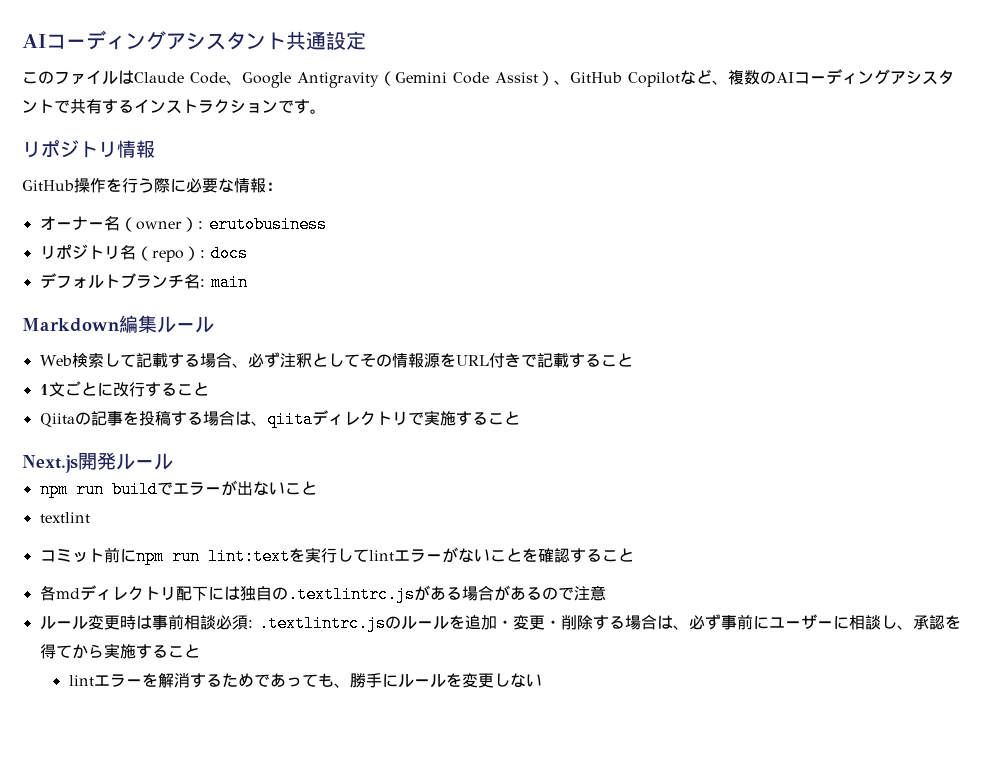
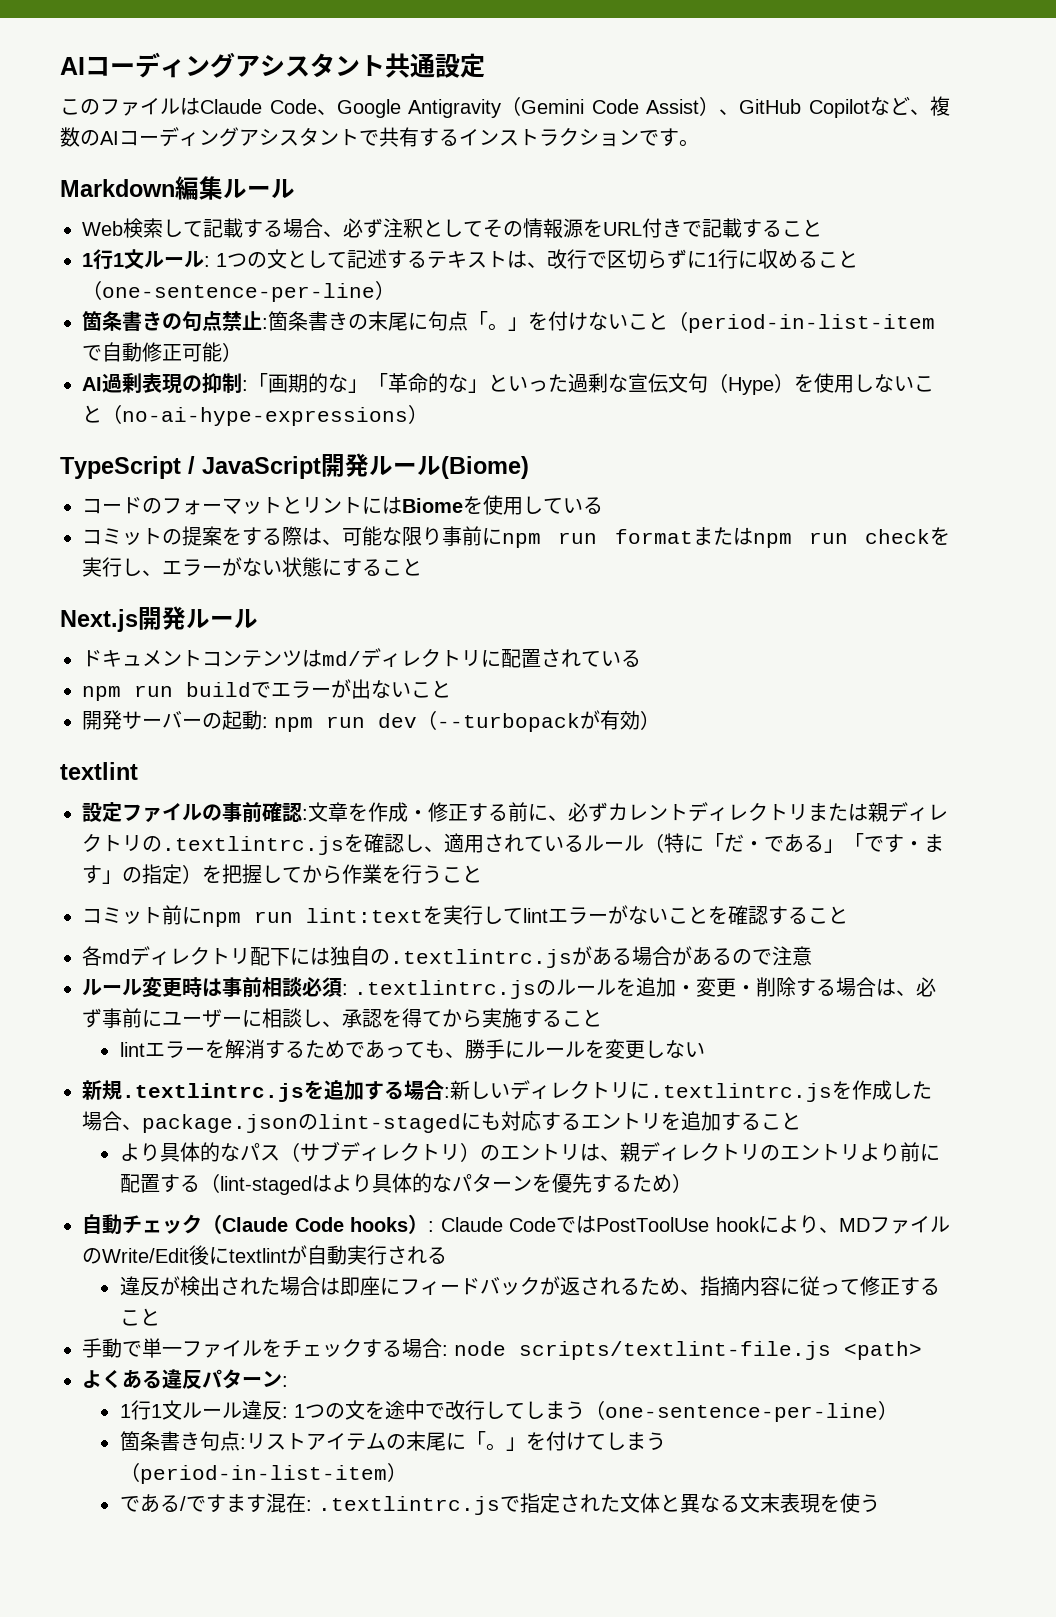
[22,140,155,158] [22,178,282,193] [39,216,327,233] [39,244,248,262] [39,273,248,291] // リポジトリ情報 // GitHub操作を行う際に必要な情報： // オーナー名（owner）: erutobusiness // リポジトリ名（repo）: docs // デフォルトブランチ名: main -> (699, 143) none
[48,381,209,397] [39,410,456,428] 文ごとに改行すること // Qiitaの記事を投稿する場合は、qiitaディレクトリで実施 -> [93,249,858,270] [82,280,395,302] [82,311,935,333] [82,342,242,362] [82,373,934,395] [82,404,428,426] [60,453,529,479] [82,495,603,515] [82,526,950,548] [82,557,342,577] 行1文ルール: 1つの文として記述するテキストは、改行で区切らずに1行に収めること（one-sentence-per-line） // 箇条書きの句点禁止:箇条書きの末尾に句点「。」を付けないこと（period-in-list-itemで自動修正可能） // AI過剰表現の抑制:「画期的な」「革命的な」といった過剰な宣伝文句（Hype）を使用しないこと（no-ai-hype-expressions） // TypeScript / JavaScript開発ルール(Biome) // コードのフォーマットとリントにはBiomeを使用している // コミットの提案をする際は、可能な限り事前にnpm run formatまたはnpm run checkを実行し、エラーがない状態に
(173, 461) none -> [82,648,641,668] // ドキュメントコンテンツはmd/ディレクトリに配置されている
[39,512,90,523] textlint -> [82,710,660,732] [60,762,138,780] [82,802,948,823] [82,833,944,855] [82,864,482,884] 開発サーバーの起動: npm run dev（--turbopackが有効） // textlint // 設定ファイルの事前確認:文章を作成・修正する前に、必ずカレントディレクトリまたは親ディレクトリの.textlintrc.jsを確認し、適用されているルール（特に「だ・である」「です・ます」の指定）を把握してから作業を行うこと
(542, 680) none -> [82,1080,932,1102] [82,1111,801,1133] [119,1141,940,1162] [119,1173,692,1195] [82,1214,951,1235] [82,1245,447,1265] [119,1276,940,1296] [119,1308,160,1326] [82,1338,922,1360] [82,1369,288,1389] [119,1400,898,1422] [119,1431,666,1451] [119,1462,407,1484] [119,1493,880,1515] // 新規.textlintrc.jsを追加する場合:新しいディレクトリに.textlintrc.jsを作成した場合、package.jsonのlint-stagedにも対応するエントリを追加すること // より具体的なパス（サブディレクトリ）のエントリは、親ディレクトリのエントリより前に配置する（lint-stagedはより具体的なパターンを優先するため） // 自動チェック（Claude Code hooks）: Claude CodeではPostToolUse hookにより、MDファイルのWrite/Edit後にtextlintが自動実行される // 違反が検出された場合は即座にフィードバックが返されるため、指摘内容に従って修正すること // 手動で単一ファイルをチェックする場合: node scripts/textlint-file.js <path> // よくある違反パターン: // 1行1文ルール違反: 1つの文を途中で改行してしまう（one-sentence-per-line） // 箇条書き句点:リストアイテムの末尾に「。」を付けてしまう（period-in-list-item） // である/ですます混在: .textlintrc.jsで指定された文体と異なる文末表現を使う

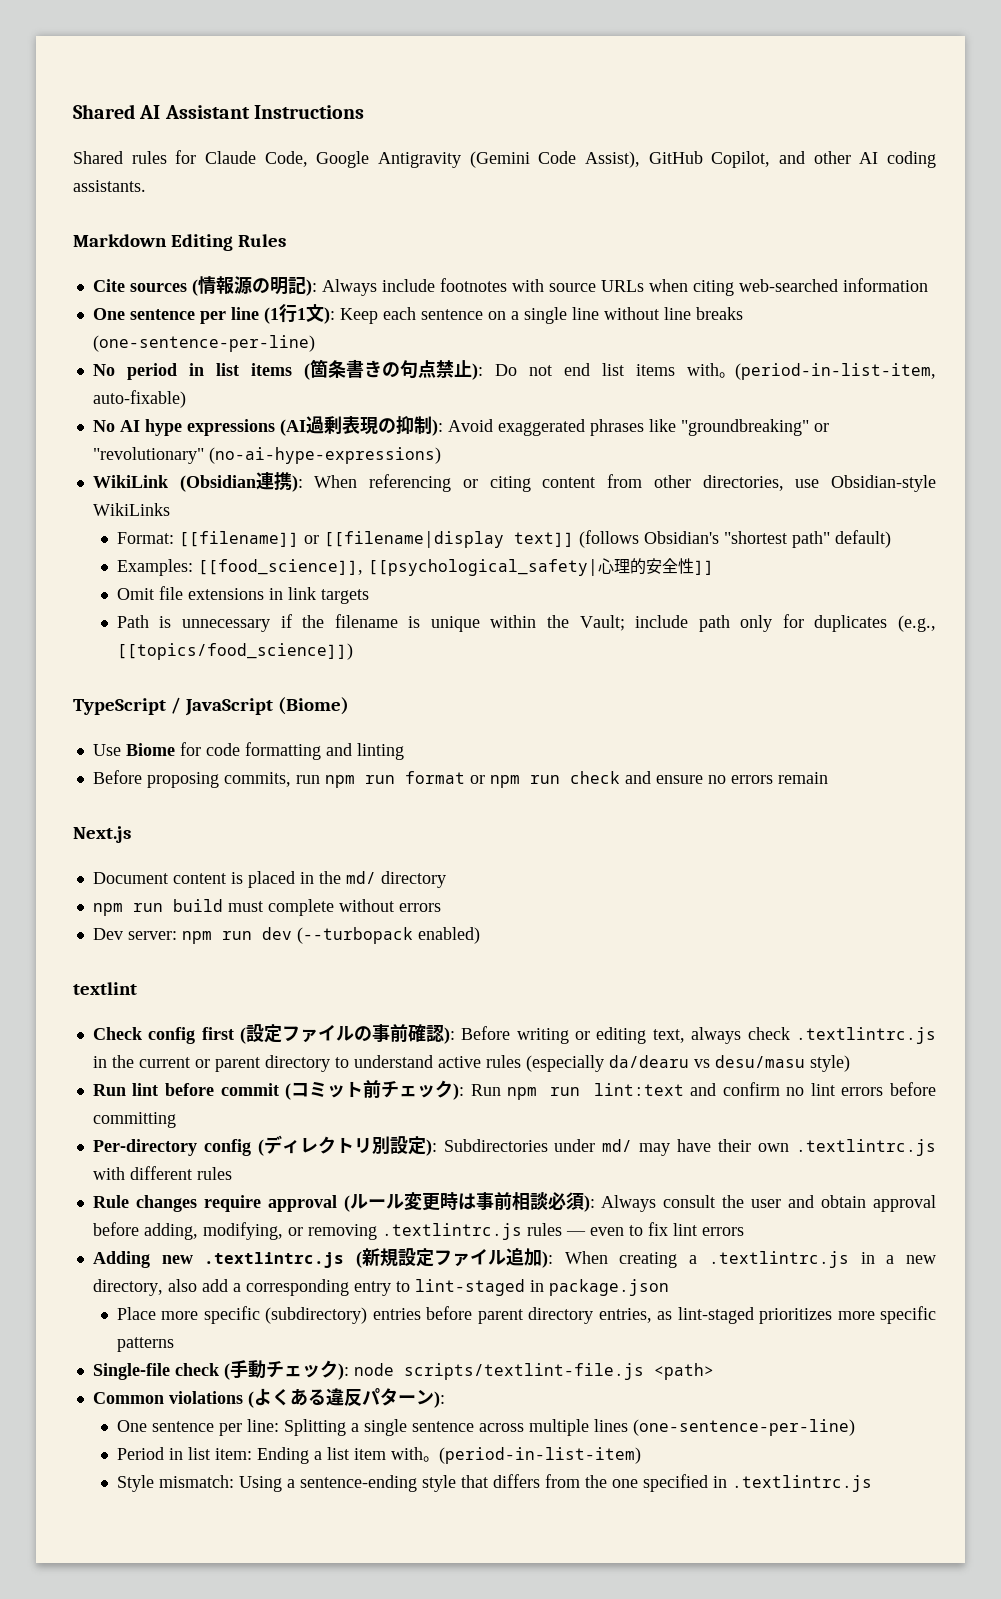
[60,52,485,78] [60,96,951,118] [60,127,699,147] [60,176,295,200] [82,218,822,239] [82,249,858,270] [82,280,395,302] AIコーディングアシスタント共通設定 // このファイルはClaude Code、Google Antigravity（Gemini Code Assist）、GitHub Copilotなど、複数のAIコーディングアシスタントで共有するインストラクションです。 // Markdown編集ルール // Web検索して記載する場合、必ず注釈としてその情報源をURL付きで記載すること // 1行1文ルール: 1つの文として記述するテキストは、改行で区切らずに1行に収めること（one-sentence-per-line） // -> [73,104,365,119] [73,150,936,168] [73,180,146,192] [73,234,287,251] [92,276,928,296] [92,304,743,324] [92,335,315,352] [92,363,310,380] Shared AI Assistant Instructions // Shared rules for Claude Code, Google Antigravity (Gemini Code Assist), GitHub Copilot, and other AI coding assistants. // Markdown Editing Rules // Cite sources (情報源の明記): Always include footnotes with source URLs when citing web-searched information // One sentence per line (1行1文): Keep each sentence on a single line without line breaks (one-sentence-per-line) // No period in list items (
[262,311,935,333] [82,342,242,362] [82,373,934,395] [82,404,428,426] :箇条書きの末尾に句点「。」を付けないこと（period-in-list-itemで自動修正可能） // AI過剰表現の抑制:「画期的な」「革命的な」といった過剰な宣伝文句（Hype）を使用しないこと（no-ai-hype-expressions） -> [471,363,936,380] [92,390,186,408] [92,415,829,436] [92,447,441,464] [92,472,936,492] [92,503,170,516] [116,530,891,548] [116,558,714,576] [116,586,369,604] [116,614,937,632] [116,643,353,660] ): Do not end list items with。(period-in-list-item, auto-fixable) // No AI hype expressions (AI過剰表現の抑制): Avoid exaggerated phrases like "groundbreaking" or "revolutionary" (no-ai-hype-expressions) // WikiLink (Obsidian連携): When referencing or citing content from other directories, use Obsidian-style WikiLinks // Format: [[filename]] or [[filename|display text]] (follows Obsidian's "shortest path" default) // Examples: [[food_science]], [[psychological_safety|心理的安全性]] // Omit file extensions in link targets // Path is unnecessary if the filename is unique within the Vault; include path only for duplicates (e.g., [[topics/food_science]])
[321,453,441,477] 開発ルール -> (274, 707) none
[82,495,603,515] [82,526,502,546] コードのフォーマットとリントにはBiomeを使用している // コミットの提案をする際は、可能な限り事前に -> [92,742,404,760] [92,770,320,788] Use Biome for code formatting and linting // Before proposing commits, run
[692,527,753,545] または -> [469,775,485,784] or
[930,527,950,545] [82,557,422,577] [60,606,258,632] [82,648,641,668] [82,679,451,701] [82,710,660,732] [60,762,138,780] を実行し、エラーがない状態にすること // Next.js開発ルール // ドキュメントコンテンツはmd/ディレクトリに配置されている // npm run buildでエラーが出ないこと // 開発サーバーの起動: npm run dev（--turbopackが有効） // textlint // -> [624,771,828,784] [73,826,131,843] [92,871,446,888] [92,899,441,916] [92,927,480,944] [73,982,137,995] [92,1027,246,1044] and ensure no errors remain // Next.js // Document content is placed in the md/ directory // npm run build must complete without errors // Dev server: npm run dev (--turbopack enabled) // textlint // Check config first (
[302,802,948,822] [82,833,944,855] [82,864,482,884] [82,905,848,927] [82,946,812,968] :文章を作成・修正する前に、必ずカレントディレクトリまたは親ディレクトリの.textlintrc.jsを確認し、適用されているルール（特に「だ・である」「です・ます」の指定）を把握してから作業を行うこと // コミット前にnpm run lint:textを実行してlintエラーがないことを確認すること // 各mdディレクトリ配下には独自の.textlintrc.jsがある場合があるので注意 // -> [443,1026,936,1044] [92,1055,850,1072] [92,1080,937,1100] [92,1112,176,1128] [92,1135,936,1156] [92,1166,232,1180] [92,1195,350,1212] ): Before writing or editing text, always check .textlintrc.js in the current or parent directory to understand active rules (especially da/dearu vs desu/masu style) // Run lint before commit (コミット前チェック): Run npm run lint:text and confirm no lint errors before committing // Per-directory config (ディレクトリ別設定): Subdirectories under md/ may have their own .textlintrc.js with different rules // Rule changes require approval (
[342,977,936,999] [82,1008,602,1028] [119,1039,705,1059] [82,1080,932,1102] [82,1111,801,1133] [119,1141,940,1162] [119,1173,692,1195] [82,1214,951,1235] [82,1245,447,1265] [119,1276,940,1296] [119,1308,160,1326] [82,1338,448,1358] : .textlintrc.jsのルールを追加・変更・削除する場合は、必ず事前にユーザーに相談し、承認を得てから実施すること // lintエラーを解消するためであっても、勝手にルールを変更しない // 新規.textlintrc.jsを追加する場合:新しいディレクトリに.textlintrc.jsを作成した場合、package.jsonのlint-stagedにも対応するエントリを追加すること // より具体的なパス（サブディレクトリ）のエントリは、親ディレクトリのエントリより前に配置する（lint-stagedはより具体的なパターンを優先するため） // 自動チェック（Claude Code hooks）: Claude CodeではPostToolUse hookにより、MDファイルのWrite/Edit後にtextlintが自動実行される // 違反が検出された場合は即座にフィードバックが返されるため、指摘内容に従って修正すること // 手動で単一ファイルをチェックする場合: -> [583,1195,936,1212] [92,1222,744,1240] [92,1248,937,1268] [92,1279,669,1296] [116,1306,936,1324] [116,1337,174,1352] [92,1360,349,1380] ): Always consult the user and obtain approval before adding, modifying, or removing .textlintrc.js rules — even to fix lint errors // Adding new .textlintrc.js (新規設定ファイル追加): When creating a .textlintrc.js in a new directory, also add a corresponding entry to lint-staged in package.json // Place more specific (subdirectory) entries before parent directory entries, as lint-staged prioritizes more specific patterns // Single-file check (手動チェック):
(922, 1350) none -> [92,1391,254,1408] Common violations (
[282,1376,288,1387] [119,1400,898,1422] [119,1431,666,1451] [119,1462,407,1484] [119,1493,880,1515] : // 1行1文ルール違反: 1つの文を途中で改行してしまう（one-sentence-per-line） // 箇条書き句点:リストアイテムの末尾に「。」を付けてしまう（period-in-list-item） // である/ですます混在: .textlintrc.jsで指定された文体と異なる文末表現を使う -> [433,1391,445,1408] [116,1419,855,1436] [116,1447,641,1464] [116,1474,872,1492] ): // One sentence per line: Splitting a single sentence across multiple lines (one-sentence-per-line) // Period in list item: Ending a list item with。(period-in-list-item) // Style mismatch: Using a sentence-ending style that differs from the one specified in .textlintrc.js

